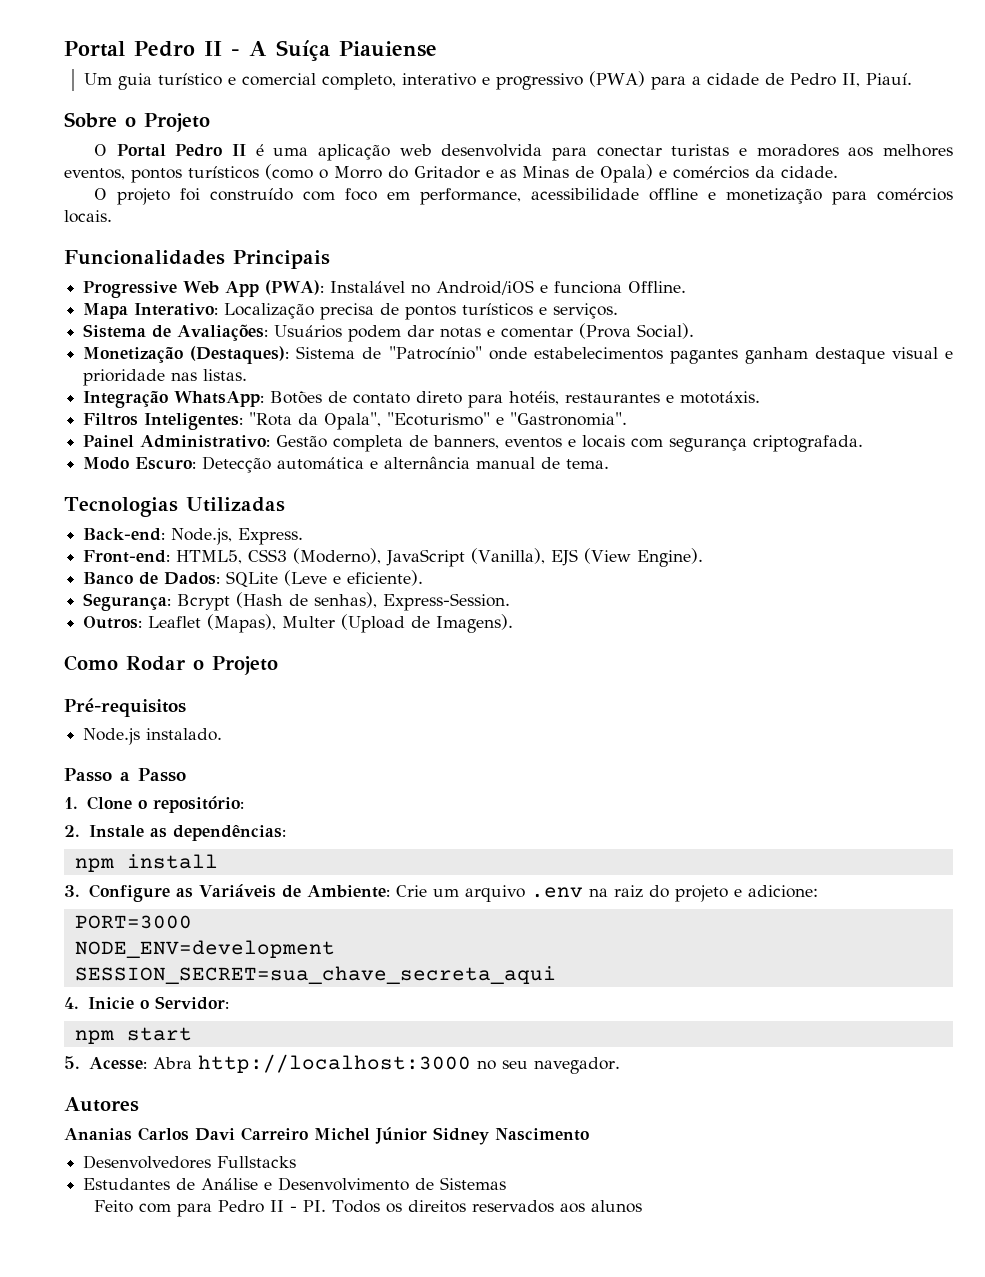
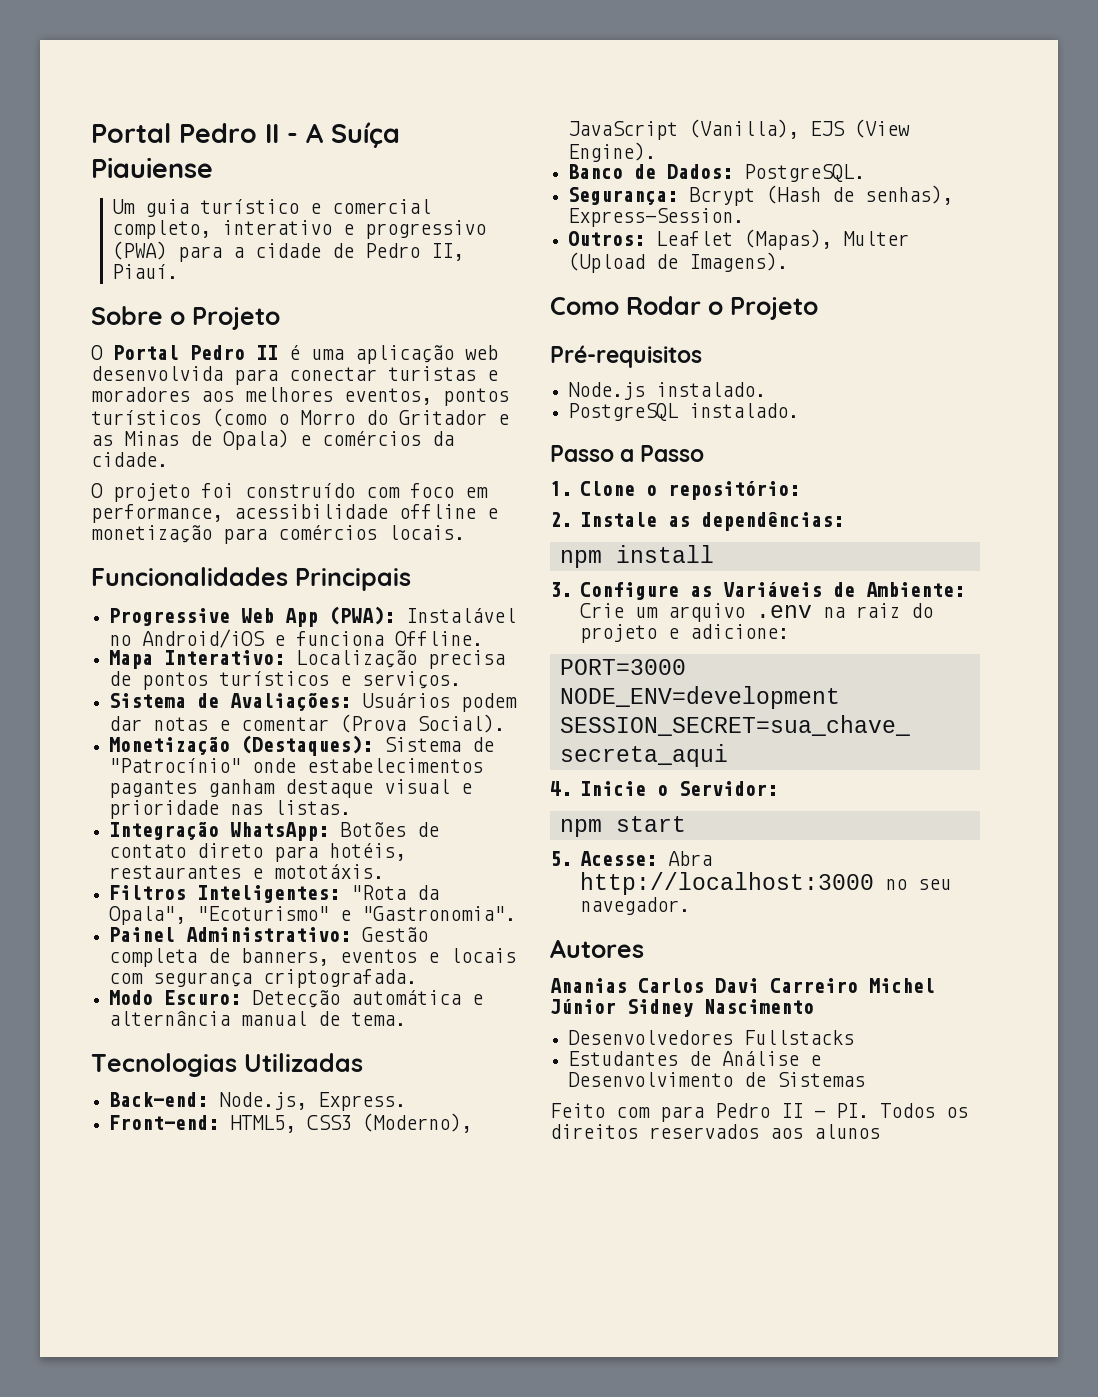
[226,570,424,587] SQLite (Leve e eficiente). -> [744,164,866,182] PostgreSQL.
(223, 734) none -> [568,403,800,421] // PostgreSQL instalado.

